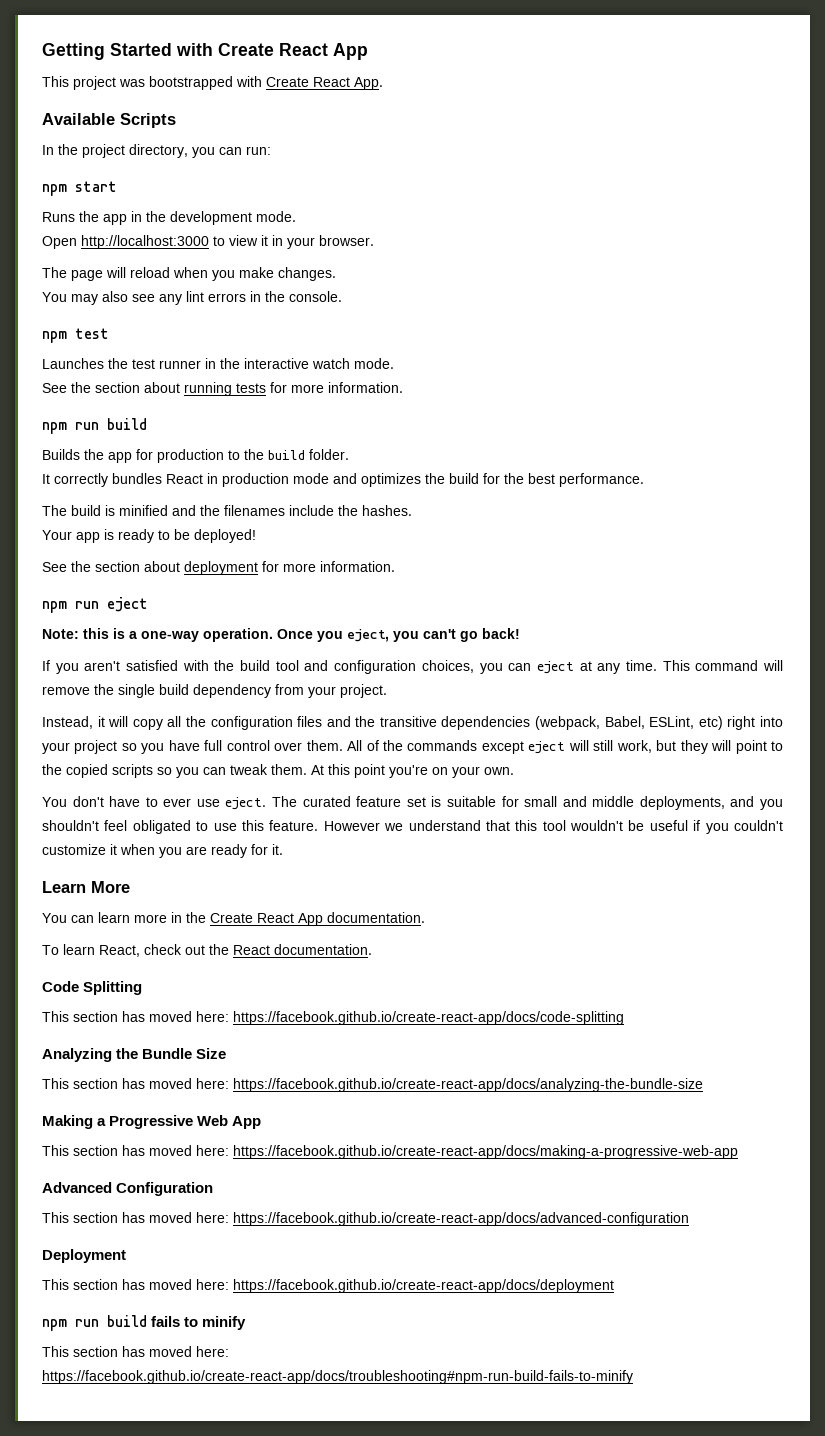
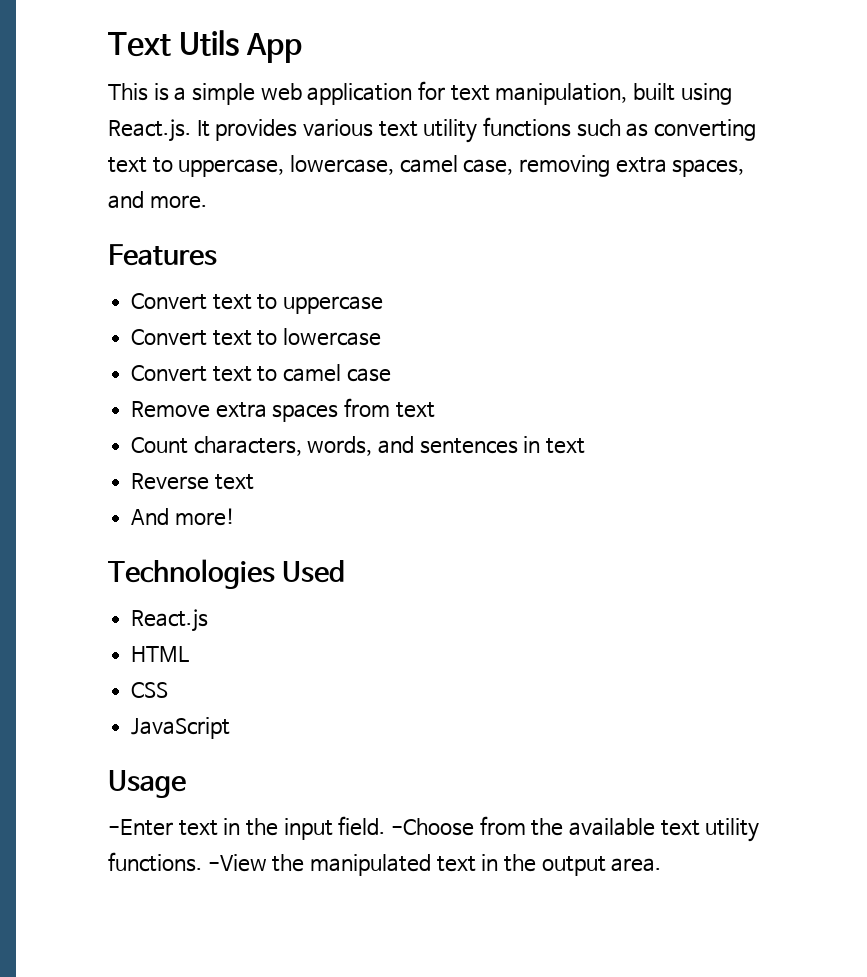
[42,43,368,60] [42,76,383,90] [42,113,176,128] [42,144,271,158] [42,181,117,196] [42,211,296,225] [42,235,374,249] [42,267,336,281] [42,291,342,305] [42,328,109,343] [42,358,394,369] [42,382,403,396] [42,418,147,434] [42,449,349,463] [42,473,644,487] [42,505,412,516] [42,529,256,543] [42,561,395,575] [42,597,148,613] [42,628,520,642] [42,660,784,674] [42,684,387,698] [42,716,784,730] [42,740,784,754] [42,764,514,778] [42,796,783,810] [42,820,784,834] [42,844,283,858] [42,881,130,893] [42,912,425,926] [42,944,372,957] [42,981,143,995] [42,1011,624,1025] [42,1048,227,1062] [42,1078,703,1092] [42,1115,262,1129] [42,1145,738,1159] [42,1182,214,1196] [42,1212,689,1226] [42,1249,126,1263] [42,1279,614,1293] [42,1315,247,1331] [42,1346,229,1357] [42,1370,633,1384] Getting Started with Create React App // This project was bootstrapped with Create React App. // Available Scripts // In the project directory, you can run: // npm start // Runs the app in the development mode. // Open http://localhost:3000 to view it in your browser. // The page will reload when you make changes. // You may also see any lint errors in the console. // npm test // Launches the test runner in the interactive watch mode. // See the section about running tests for more information. // npm run build // Builds the app for production to the build folder. // It correctly bundles React in production mode and optimizes the build for the best performance. // The build is minified and the filenames include the hashes. // Your app is ready to be deployed! // See the section about deployment for more information. // npm run eject // Note: this is a one-way operation. Once you eject, you can't go back! // If you aren't satisfied with the build tool and configuration choices, you can eject at any time. This command will remove the single build dependency from your project. // Instead, it will copy all the configuration files and the transitive dependencies (webpack, Babel, ESLint, etc) right into your project so you have full control over them. All of the commands except eject will still work, but they will point to the copied scripts so you can tweak them. At this point you're on your own. // You don't have to ever use eject. The curated feature set is suitable for small and middle deployments, and you shouldn't feel obligated to use this feature. However we understand that this tool wouldn't be useful if you couldn't customize it when you are ready for it. // Learn More // You can learn more in the Create React App documentation. // To learn React, check out the React documentation. // Code Splitting // This section has moved here: https://facebook.github.io/create-react-app/docs/code-splitting // Analyzing the Bundle Size // This section has moved here: https://facebook.github.io/create-react-app/docs/analyzing-the-bundle-size // Making a Progressive Web App // This section has moved here: https://facebook.github.io/create-react-app/docs/making-a-progressive-web-app // Advanced Configuration // This section has moved here: https://facebook.github.io/create-react-app/docs/advanced-configuration // Deployment // This section has moved here: https://facebook.github.io/create-react-app/docs/deployment // npm run build fails to minify // This section has moved here: https://facebook.github.io/create-react-app/docs/troubleshooting#npm-run-build-fails-to-minify -> [108,30,302,63] [108,81,732,105] [108,117,756,143] [108,155,745,177] [108,191,207,209] [108,244,217,266] [131,293,384,314] [131,328,382,346] [131,364,391,382] [131,398,435,422] [131,436,586,456] [131,473,254,490] [131,508,235,526] [108,559,346,589] [131,609,209,632] [131,646,190,662] [131,682,169,698] [131,717,231,739] [108,770,186,798] [108,816,760,842] [108,852,662,876] Text Utils App // This is a simple web application for text manipulation, built using React.js. It provides various text utility functions such as converting text to uppercase, lowercase, camel case, removing extra spaces, and more. // Features // Convert text to uppercase // Convert text to lowercase // Convert text to camel case // Remove extra spaces from text // Count characters, words, and sentences in text // Reverse text // And more! // Technologies Used // React.js // HTML // CSS // JavaScript // Usage // -Enter text in the input field. -Choose from the available text utility functions. -View the manipulated text in the output area.

